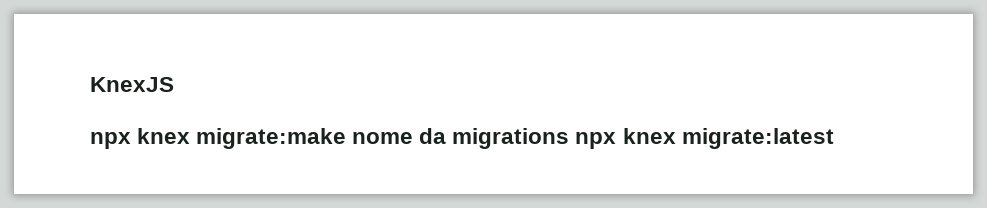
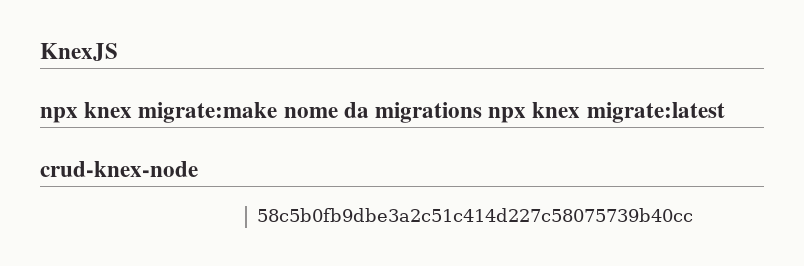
(834, 138) none -> [40,161,198,177] [257,208,694,222] // crud-knex-node // 58c5b0fb9dbe3a2c51c414d227c58075739b40cc

